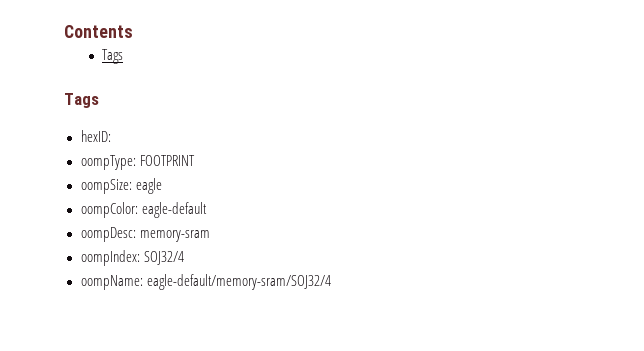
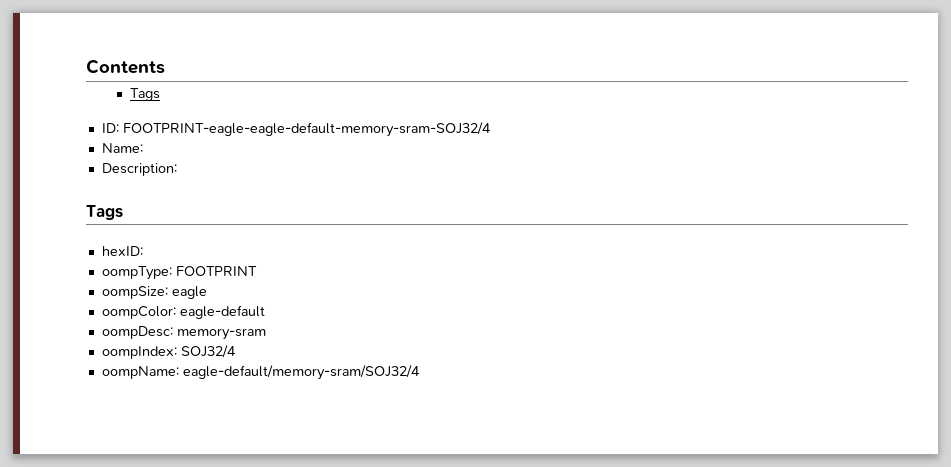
(124, 56) none -> [101,122,491,137] [101,143,143,153] [101,163,177,176] // ID: FOOTPRINT-eagle-eagle-default-memory-sram-SOJ32/4 // Name: // Description:

